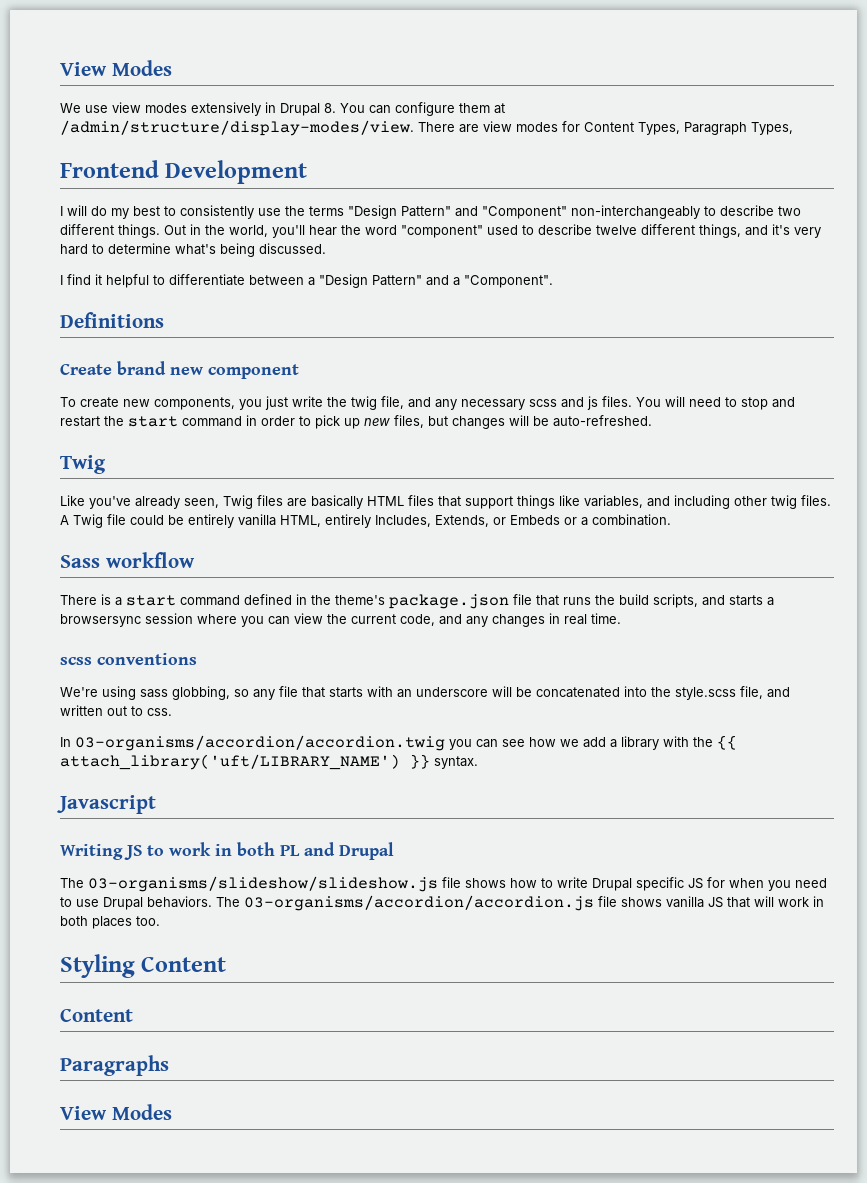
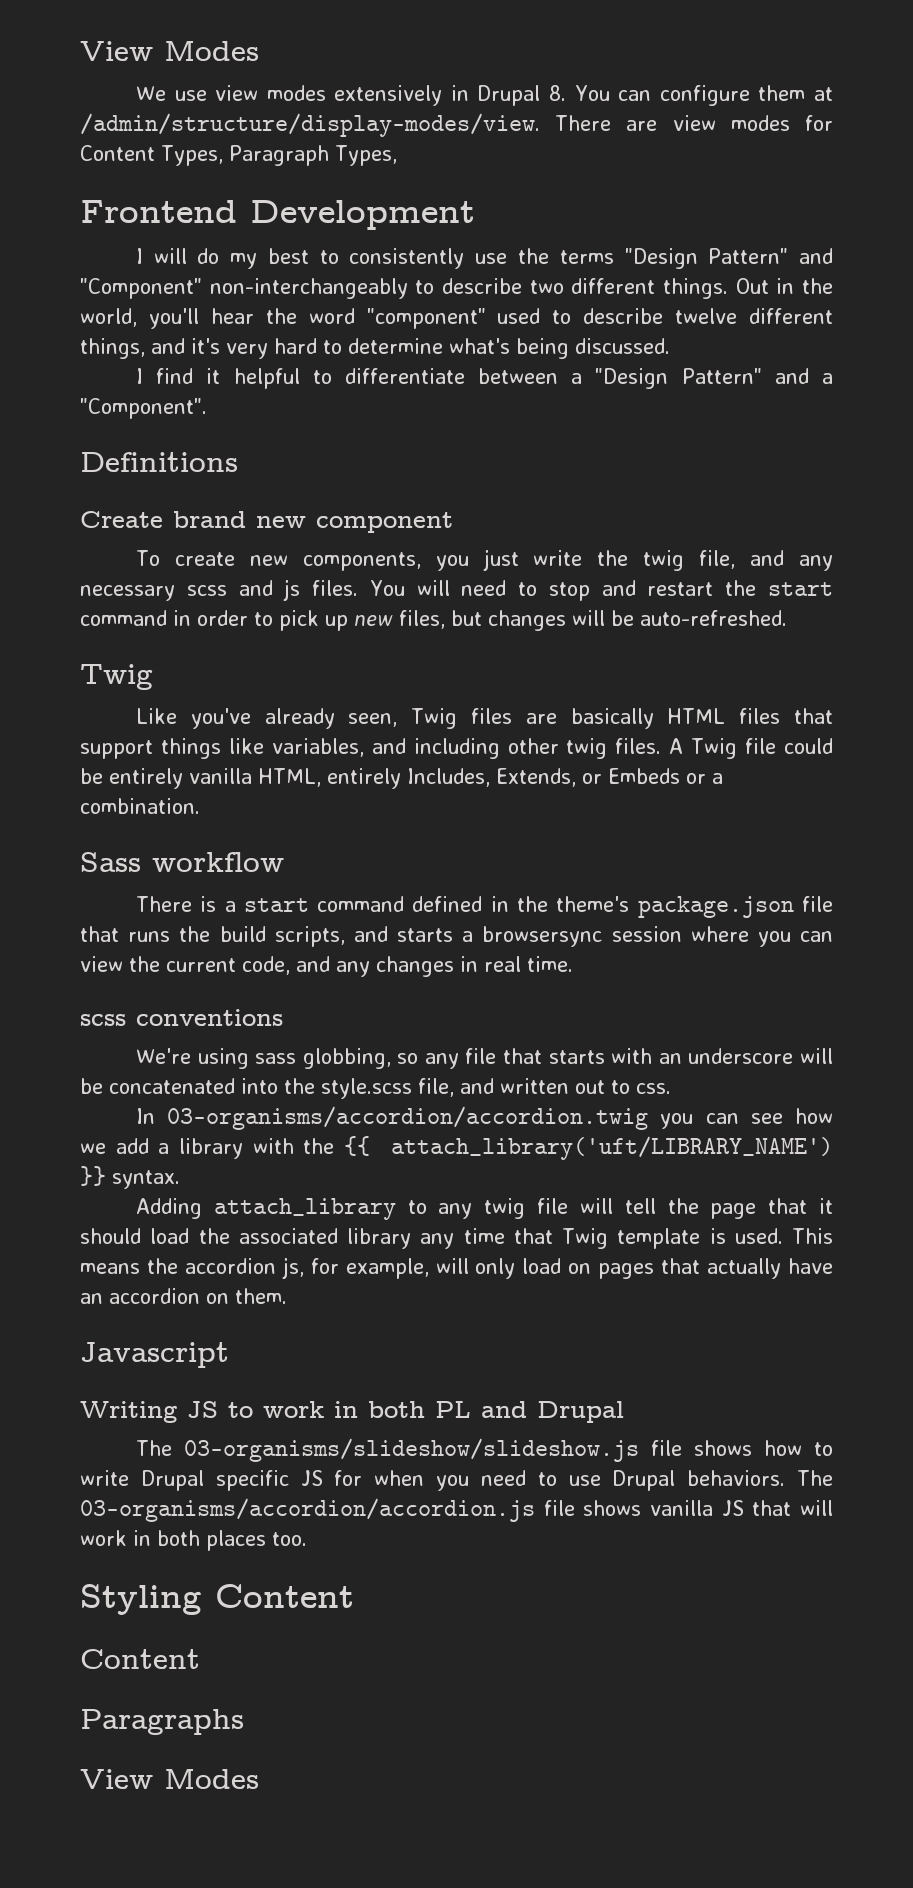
(478, 762) none -> [135,1198,833,1220] [80,1228,833,1249] [80,1257,833,1279] [80,1288,287,1304] // Adding attach_library to any twig file will tell the page that it should load the associated library any time that Twig template is used. This means the accordion js, for example, will only load on pages that actually have an accordion on them.

